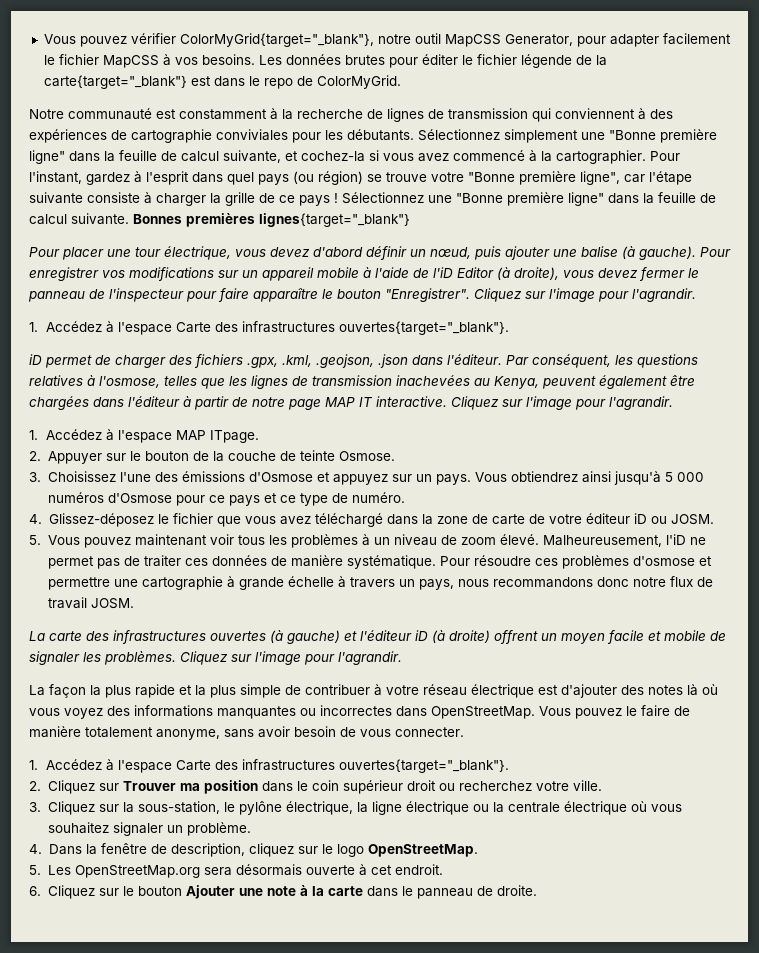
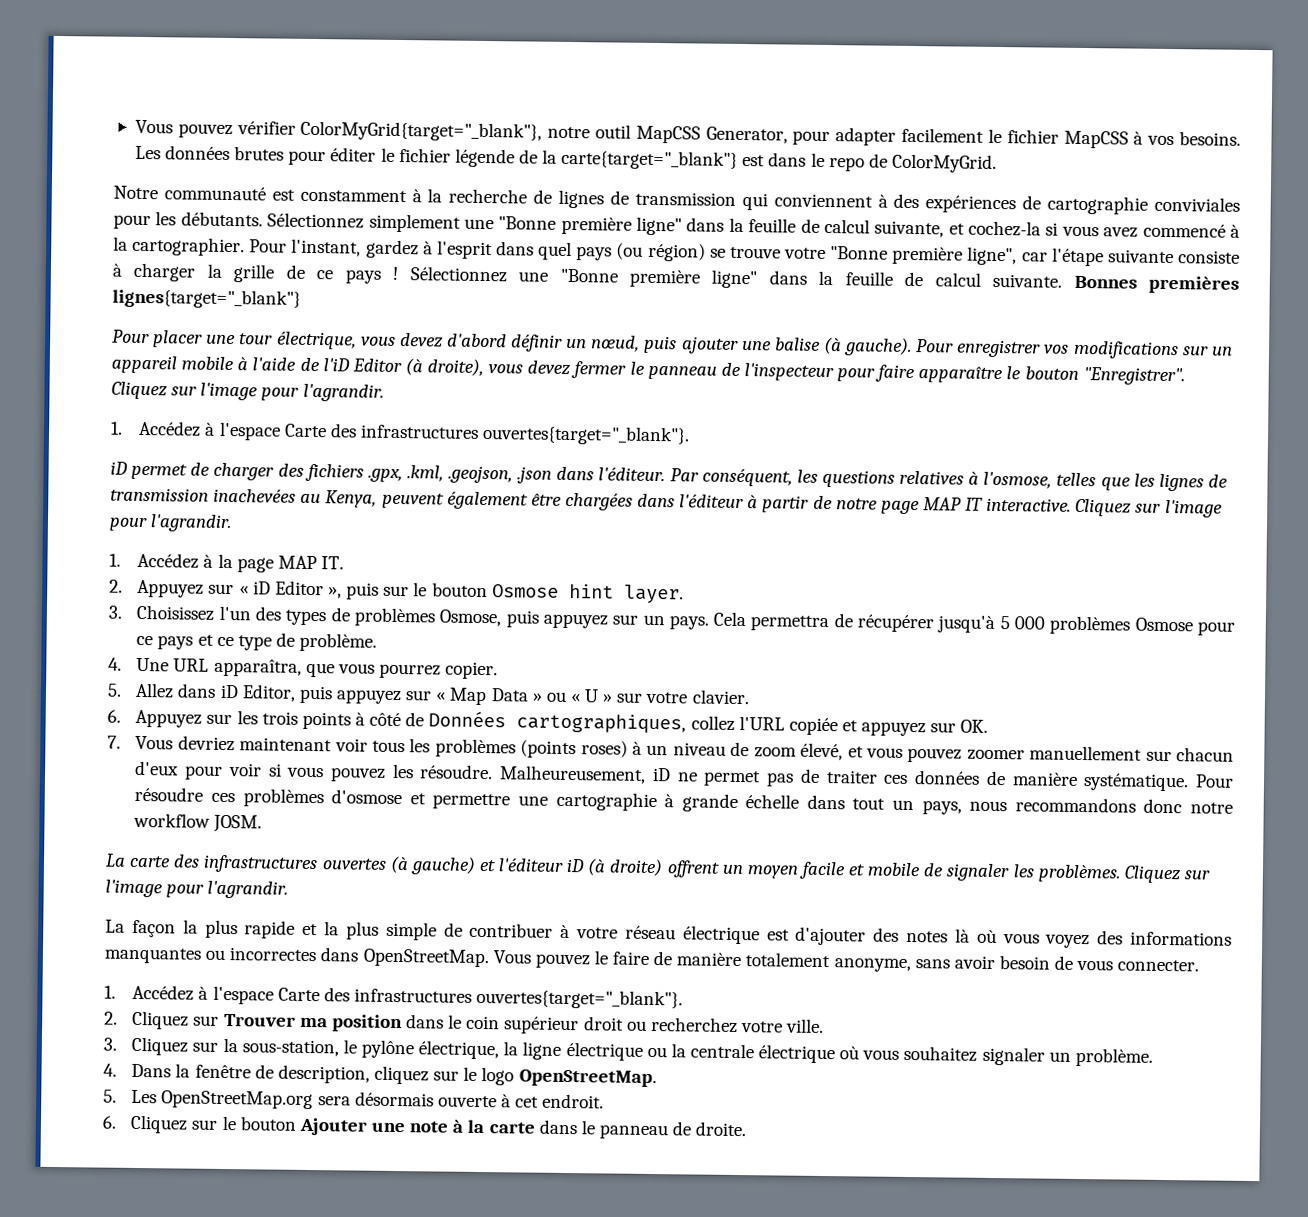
[118,430,260,443] [29,450,395,464] [29,471,611,485] l'espace MAP ITpage. // 2. Appuyer sur le bouton de la couche de teinte Osmose. // 3. Choisissez l'une des émissions d'Osmose et appuyez sur un pays. Vous obtiendrez ainsi -> [217,553,345,573] [109,579,684,604] [108,604,935,633] la page MAP IT. // 2. Appuyez sur « iD Editor », puis sur le bouton Osmose hint layer. // 3. Choisissez l'un des types de problèmes Osmose, puis appuyez sur un pays. Cela permettra de récupérer
[47,492,172,503] numéros d'Osmose -> [1049,615,1193,635] problèmes Osmose
[351,492,405,503] [29,513,714,527] [29,535,131,548] numéro. // 4. Glissez-déposez le fichier que vous avez téléchargé dans la zone de carte de votre éditeur iD ou JOSM. // 5. Vous pouvez -> [299,632,378,652] [108,657,499,680] [107,682,750,706] [107,709,989,737] [107,735,235,752] problème. // 4. Une URL apparaîtra, que vous pourrez copier. // 5. Allez dans iD Editor, puis appuyez sur « Map Data » ou « U » sur votre clavier. // 6. Appuyez sur les trois points à côté de Données cartographiques, collez l'URL copiée et appuyez sur OK. // 7. Vous devriez
(358, 541) none -> [520,739,628,759] (points roses)
[499,534,686,547] élevé. Malheureusement, l'iD -> [800,742,1235,763] [135,760,671,784] élevé, et vous pouvez zoomer manuellement sur chacun d'eux pour voir si vous pouvez les résoudre. Malheureusement, iD
[337,576,395,588] à travers -> [806,794,886,810] dans tout
[669,576,713,587] [47,597,87,609] flux de travail -> [133,812,211,828] workflow

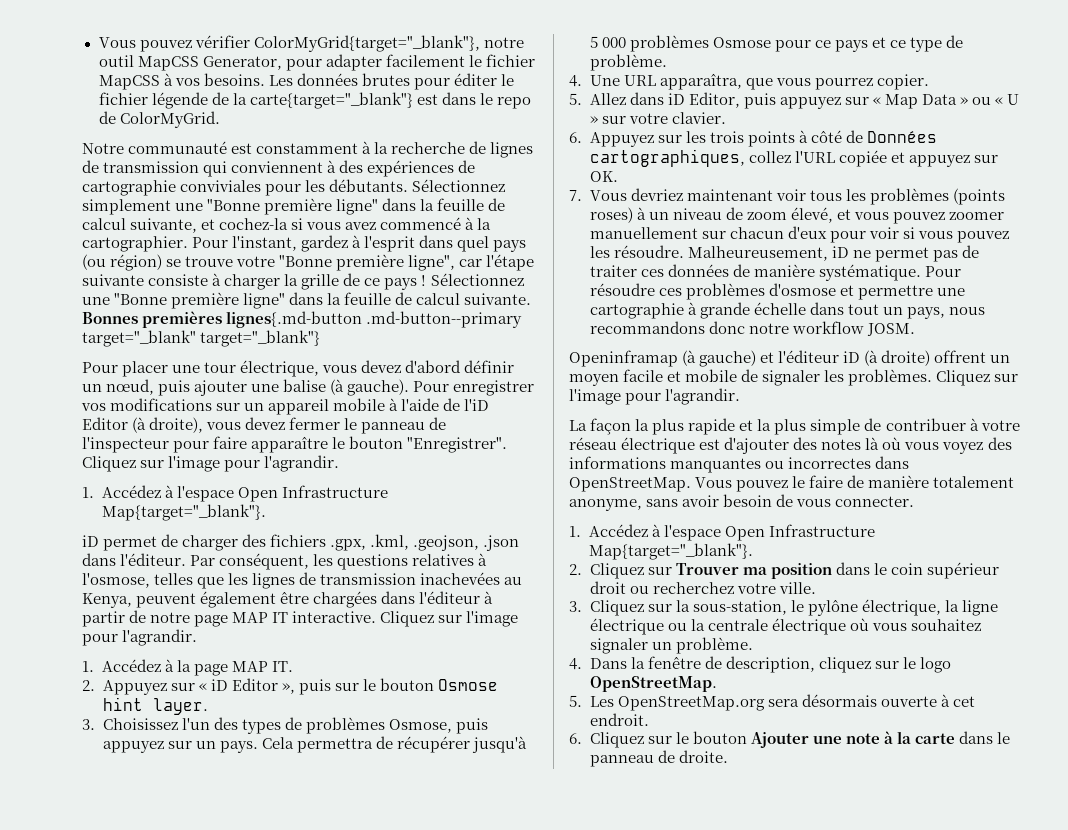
[112,288,301,309] lignes{target="_blank"} -> [226,311,523,328] [82,330,321,347] lignes{.md-button .md-button--primary target="_blank" target="_blank"}
[283,423,691,446] Carte des infrastructures ouvertes{target="_blank"}. -> [237,485,388,502] [101,504,266,521] Open Infrastructure Map{target="_blank"}.
[105,853,387,874] La carte des infrastructures ouvertes -> [569,350,678,367] Openinframap
[277,987,684,1010] Carte des infrastructures ouvertes{target="_blank"}. -> [724,524,875,541] [588,543,753,560] Open Infrastructure Map{target="_blank"}.

